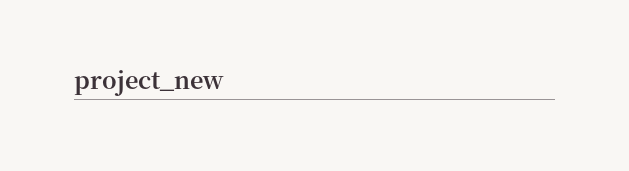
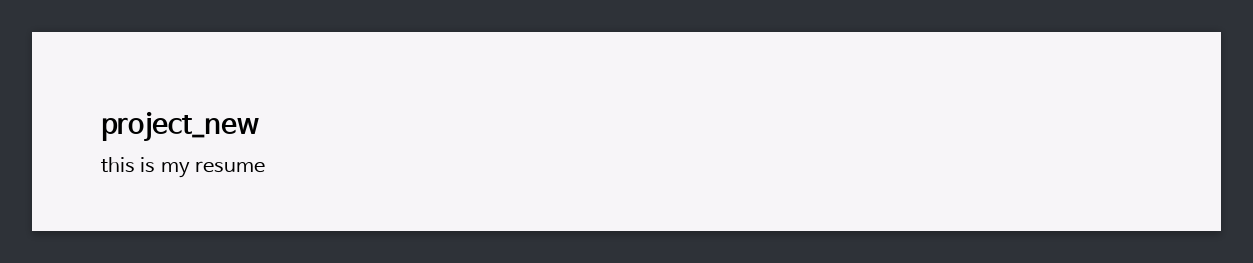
(224, 83) none -> [101,157,265,178] // this is my resume

